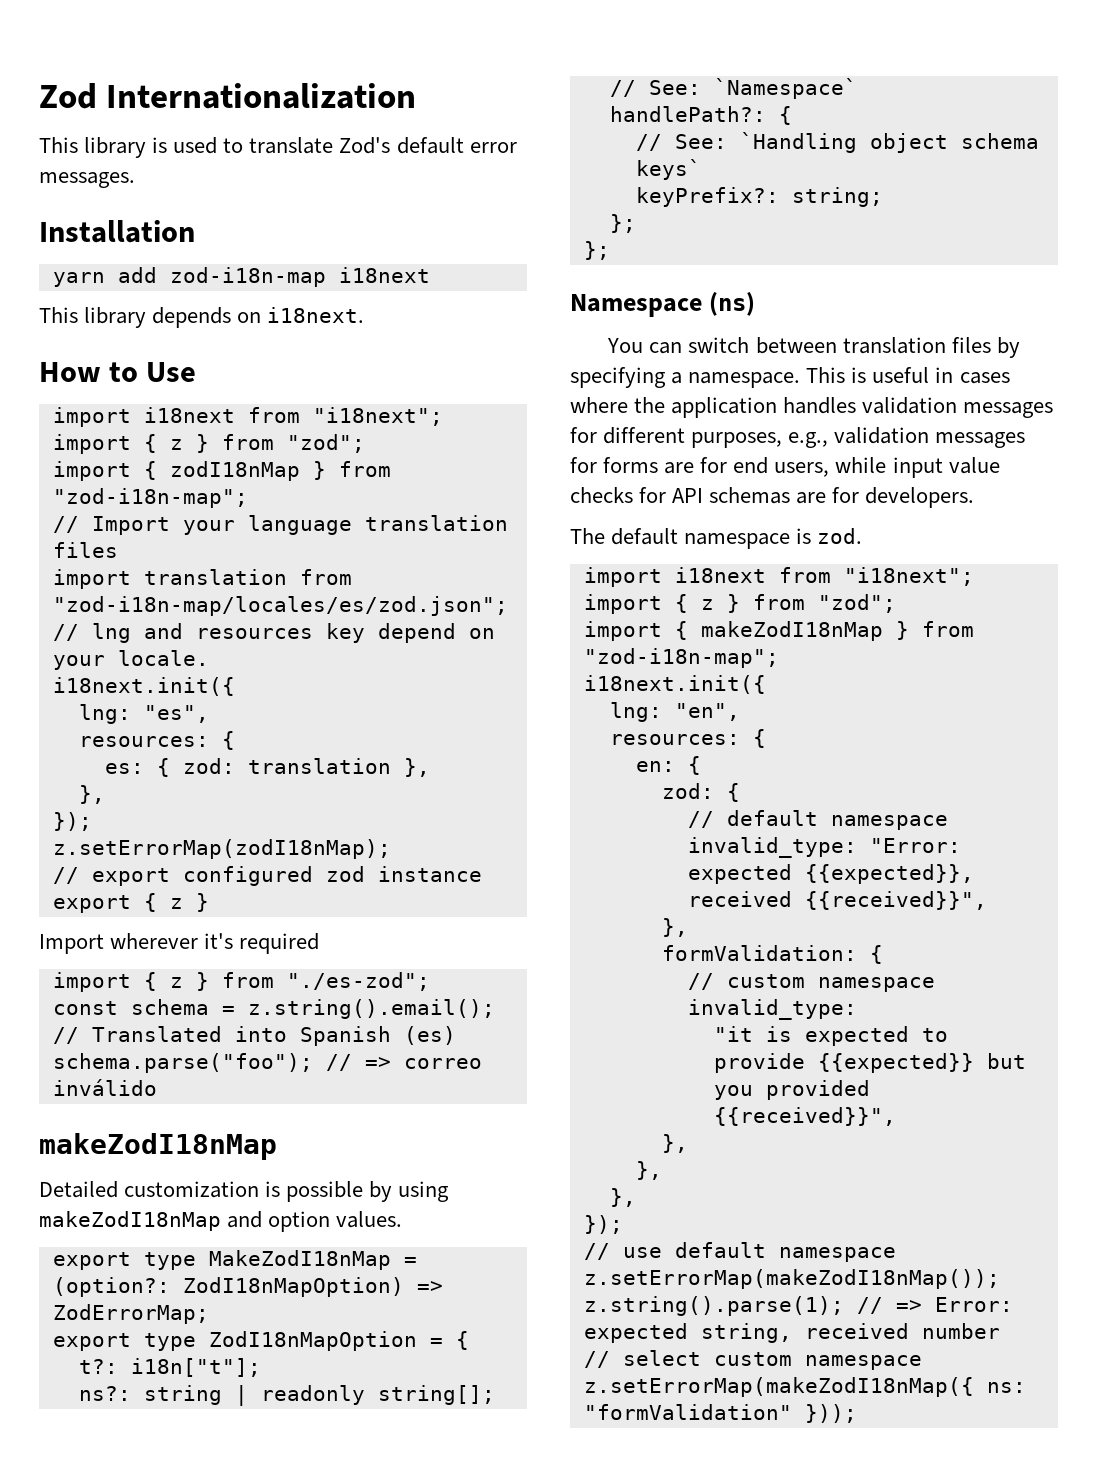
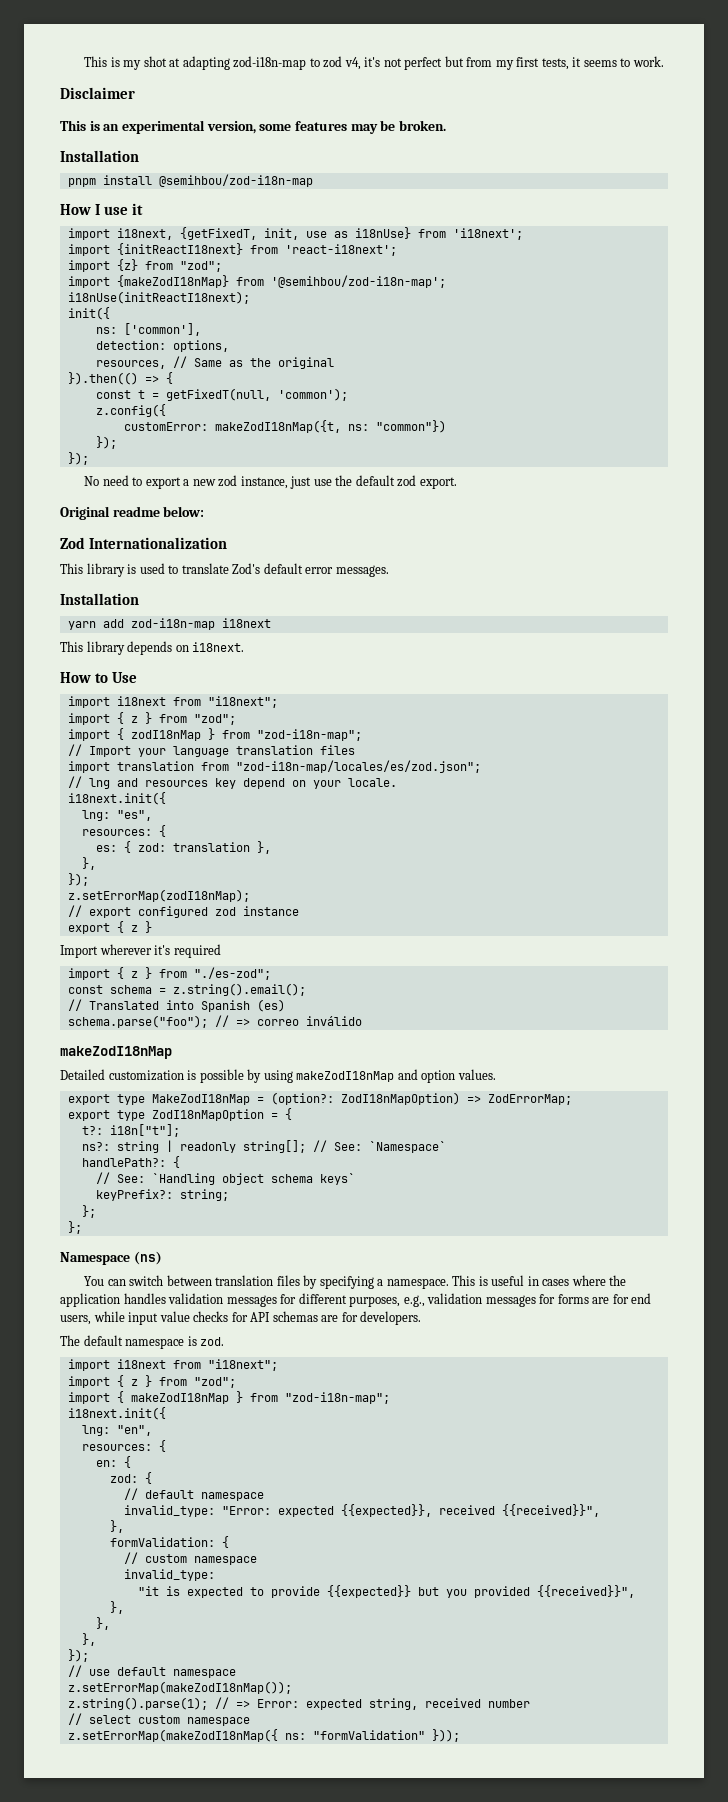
(39, 96) none -> [84,56,664,70] [60,87,135,99] [60,120,446,134] [60,150,139,162] [67,174,313,187] [60,203,143,215] [67,227,523,240] [67,243,397,256] [67,259,222,272] [67,275,446,288] [67,291,250,304] [67,307,110,320] [95,323,201,336] [95,340,229,352] [95,356,334,369] [67,372,173,385] [95,388,348,401] [95,404,166,417] [123,420,446,433] [95,436,117,449] [67,452,89,465] [84,475,457,489] [60,506,205,520] This is my shot at adapting zod-i18n-map to zod v4, it's not perfect but from my first tests, it seems to work. // Disclaimer // This is an experimental version, some features may be broken. // Installation // pnpm install @semihbou/zod-i18n-map // How I use it // import i18next, {getFixedT, init, use as i18nUse} from 'i18next'; // import {initReactI18next} from 'react-i18next'; // import {z} from "zod"; // import {makeZodI18nMap} from '@semihbou/zod-i18n-map'; // i18nUse(initReactI18next); // init({ // ns: ['common'], // detection: options, // resources, // Same as the original // }).then(() => { // const t = getFixedT(null, 'common'); // z.config({ // customError: makeZodI18nMap({t, ns: "common"}) // }); // }); // No need to export a new zod instance, just use the default zod export. // Original readme below: //

